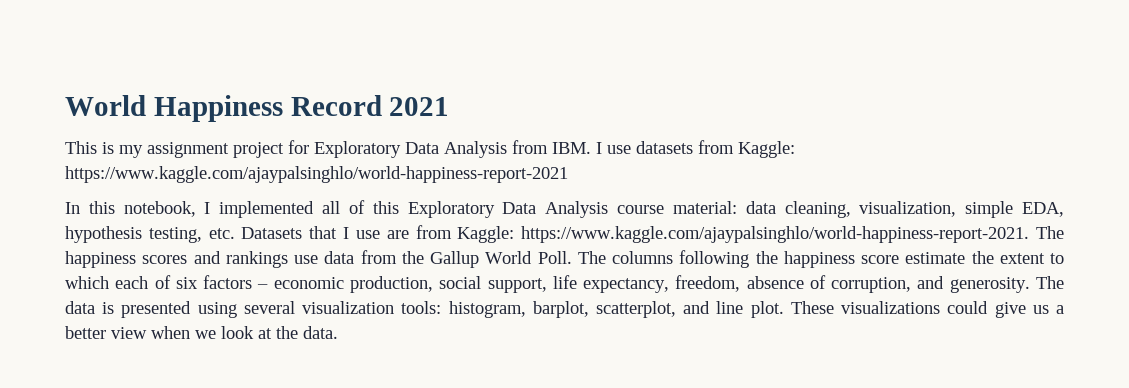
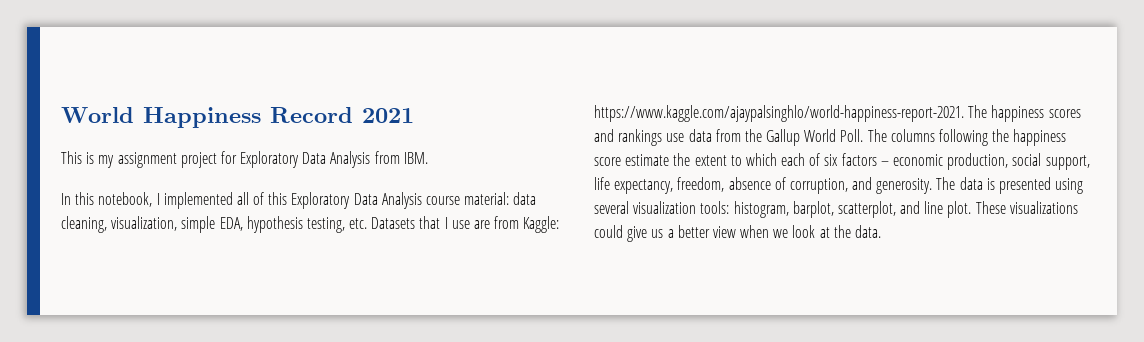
[596,140,795,158] [65,166,568,183] I use datasets from Kaggle: https://www.kaggle.com/ajaypalsinghlo/world-happiness-report-2021 -> (428, 158) none

